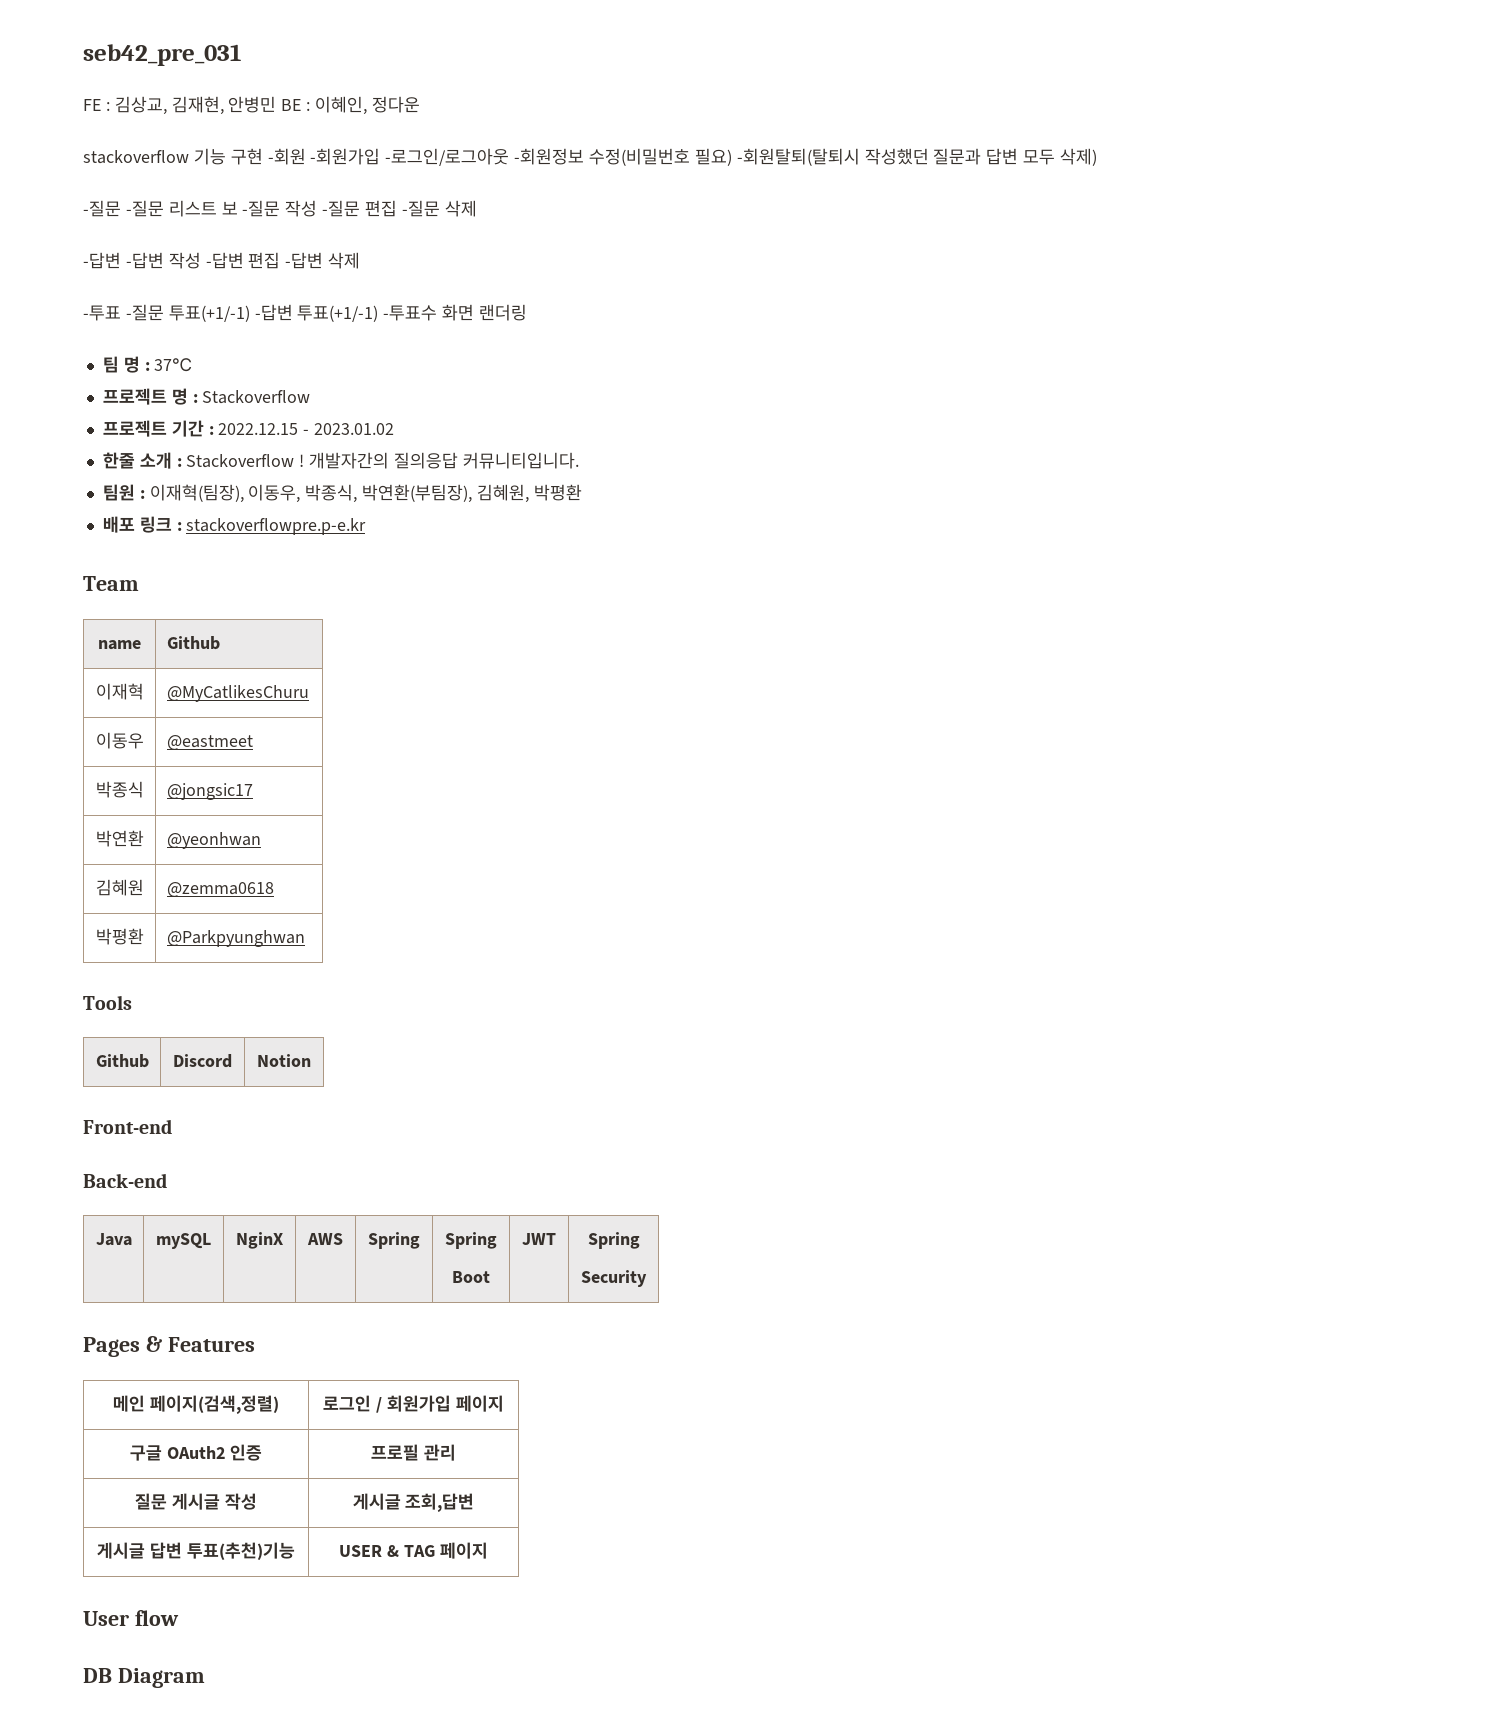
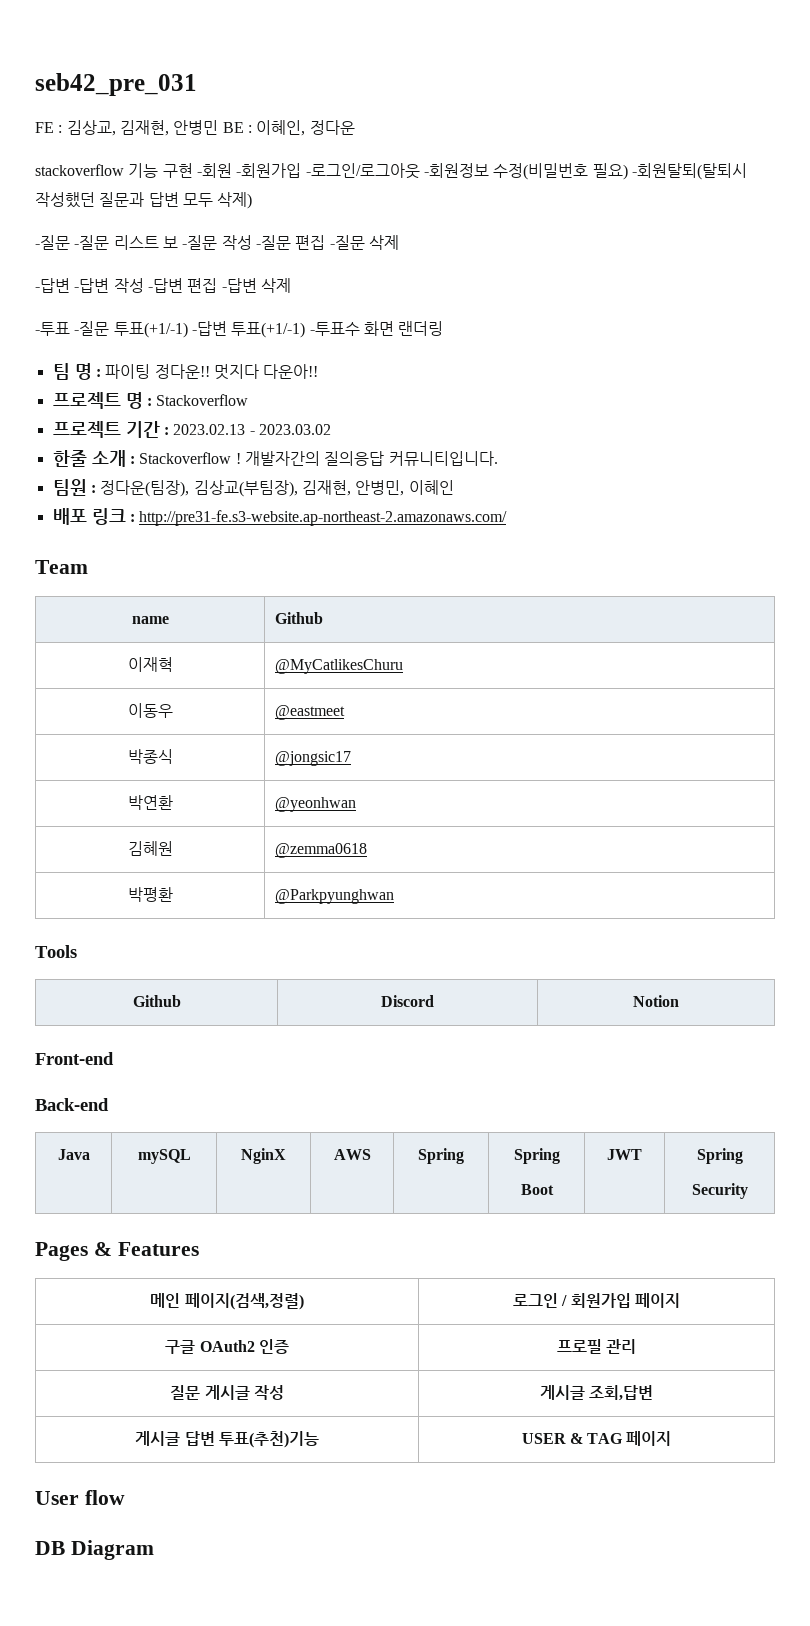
[154,358,193,372] 37℃ -> [105,364,319,380] 파이팅 정다운!! 멋지다 다운아!!
[218,423,395,435] 2022.12.15 - 2023.01.02 -> [173,424,331,435] 2023.02.13 - 2023.03.02
[149,484,582,503] 이재혁(팀장), 이동우, 박종식, 박연환(부팀장), 김혜원, 박평환 -> [100,480,454,497] 정다운(팀장), 김상교(부팀장), 김재현, 안병민, 이혜인
[186,518,367,535] stackoverflowpre.p-e.kr -> [139,510,508,526] http://pre31-fe.s3-website.ap-northeast-2.amazonaws.com/

